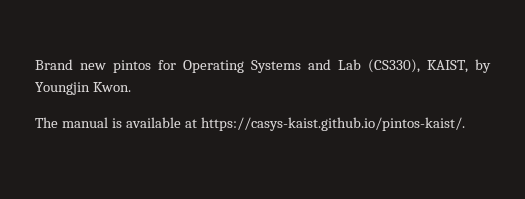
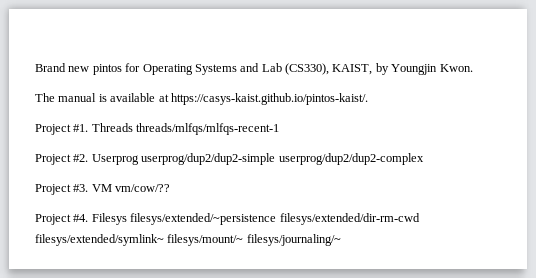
(465, 124) none -> [35,123,280,135] [35,153,424,165] [35,184,171,195] [35,213,420,225] [35,234,341,246] // Project #1. Threads threads/mlfqs/mlfqs-recent-1 // Project #2. Userprog userprog/dup2/dup2-simple userprog/dup2/dup2-complex // Project #3. VM vm/cow/?? // Project #4. Filesys filesys/extended/~persistence filesys/extended/dir-rm-cwd filesys/extended/symlink~ filesys/mount/~ filesys/journaling/~

